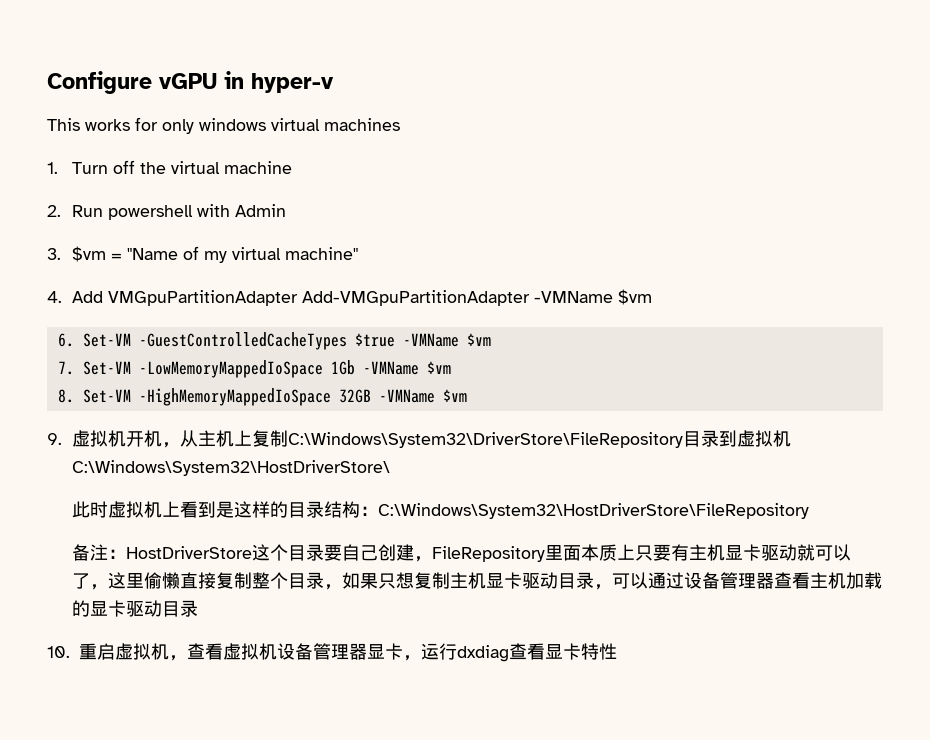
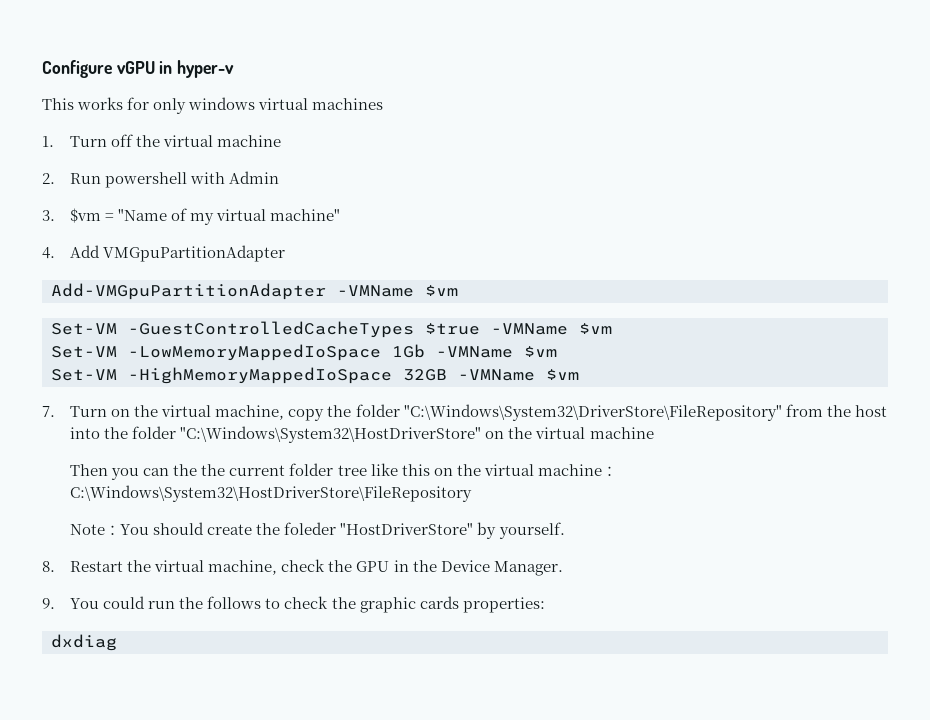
(299, 298) none -> (286, 253) //
[57,333,74,347] 6. -> (458, 290) none
[57,361,74,375] 7. -> (612, 328) none
[57,389,74,403] 8. -> (557, 351) none
[47,430,792,448] [72,460,391,476] [72,501,810,519] [72,544,852,562] [72,572,883,590] [72,600,199,617] [47,643,617,662] 9.虚拟机开机，从主机上复制C:\Windows\System32\DriverStore\FileRepository目录到虚拟机C:\Windows\System32\HostDriverStore\ // 此时虚拟机上看到是这样的目录结构：C:\Windows\System32\HostDriverStore\FileRepository // 备注：HostDriverStore这个目录要自己创建，FileRepository里面本质上只要有主机显卡驱动就可以了，这里偷懒直接复制整个目录，如果只想复制主机显卡驱动目录，可以通过设备管理器查看主机加载的显卡驱动目录 // 10.重启虚拟机，查看虚拟机设备管理器显卡，运行dxdiag查看显卡特性 -> [42,404,887,421] [70,426,654,443] [70,463,617,480] [70,485,473,502] [70,522,565,539] [42,559,563,576] [42,596,545,613] [51,634,117,651] 7. Turn on the virtual machine, copy the folder "C:\Windows\System32\DriverStore\FileRepository" from the host into the folder "C:\Windows\System32\HostDriverStore" on the virtual machine // Then you can the the current folder tree like this on the virtual machine：C:\Windows\System32\HostDriverStore\FileRepository // Note：You should create the foleder "HostDriverStore" by yourself. // 8. Restart the virtual machine, check the GPU in the Device Manager. // 9. You could run the follows to check the graphic cards properties: // dxdiag

